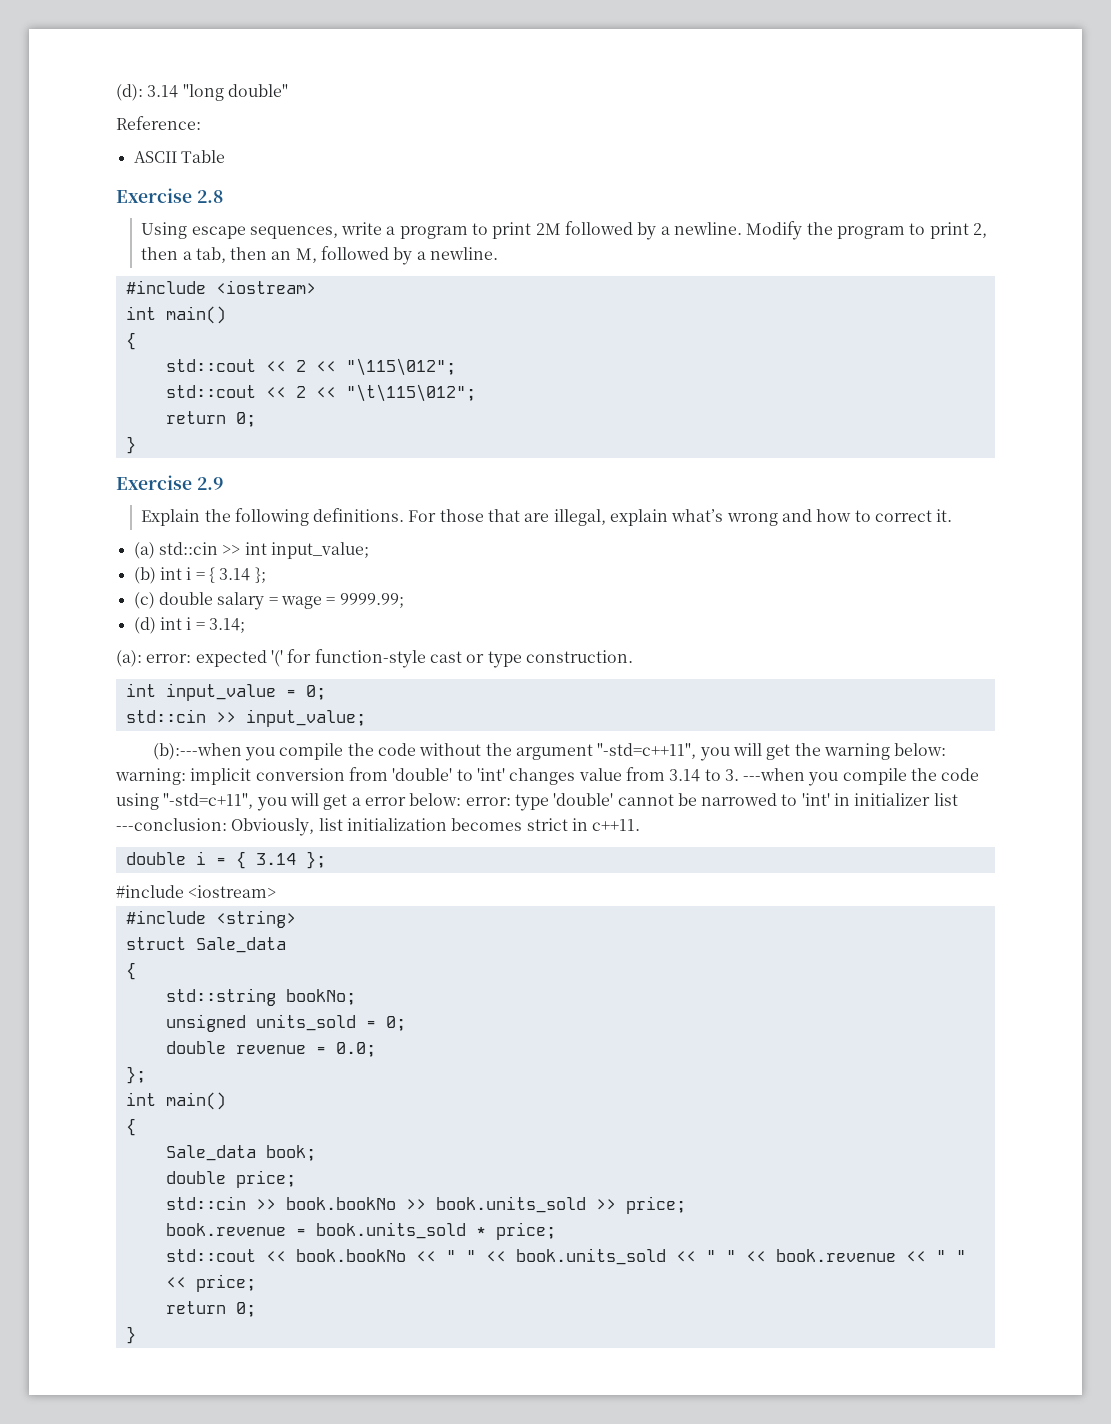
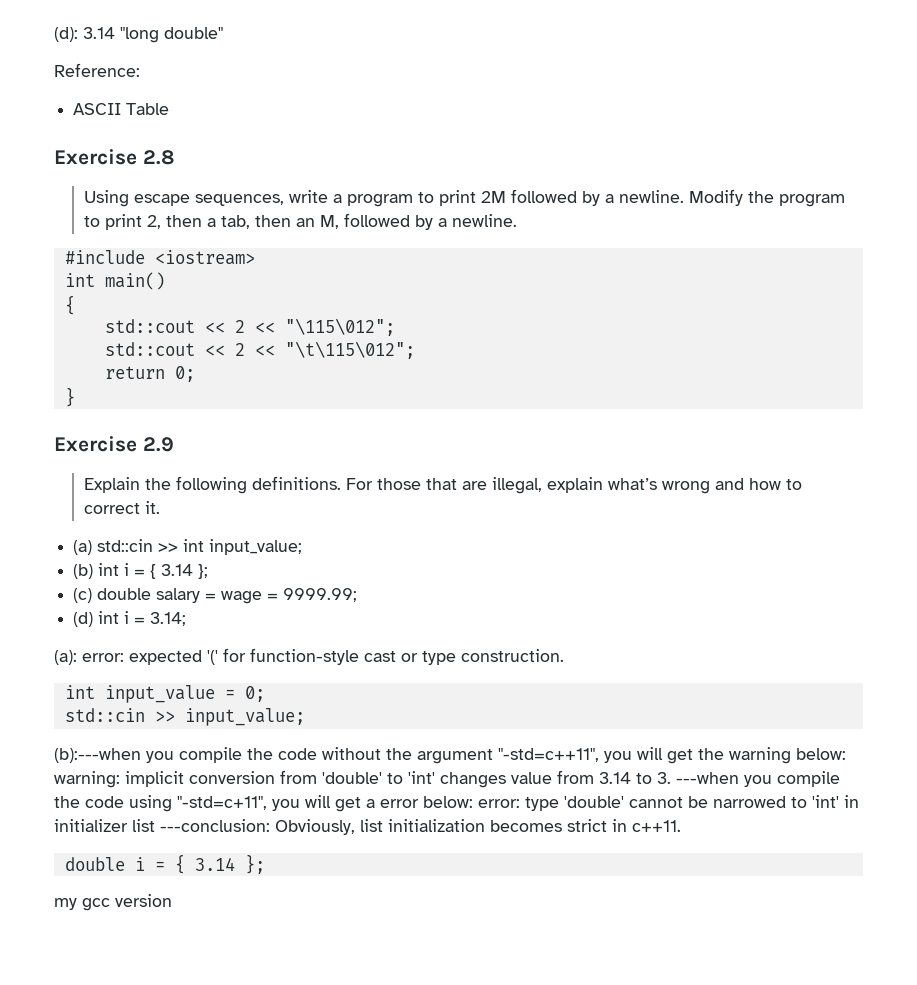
[116,885,277,898] [125,910,296,928] [125,937,286,953] [125,962,136,980] [165,988,356,1006] [165,1014,406,1032] [165,1041,376,1057] [125,1066,146,1084] [125,1092,226,1110] [125,1118,136,1136] [165,1145,316,1161] [165,1170,296,1188] [165,1196,686,1214] [165,1222,556,1240] [165,1248,966,1265] [165,1274,256,1292] [165,1301,256,1317] [125,1326,136,1344] #include <iostream> // #include <string> // struct Sale_data // { // std::string bookNo; // unsigned units_sold = 0; // double revenue = 0.0; // }; // int main() // { // Sale_data book; // double price; // std::cin >> book.bookNo >> book.units_sold >> price; // book.revenue = book.units_sold * price; // std::cout << book.bookNo << " " << book.units_sold << " " << book.revenue << " " << price; // return 0; // } -> [54,894,172,911] my gcc version

